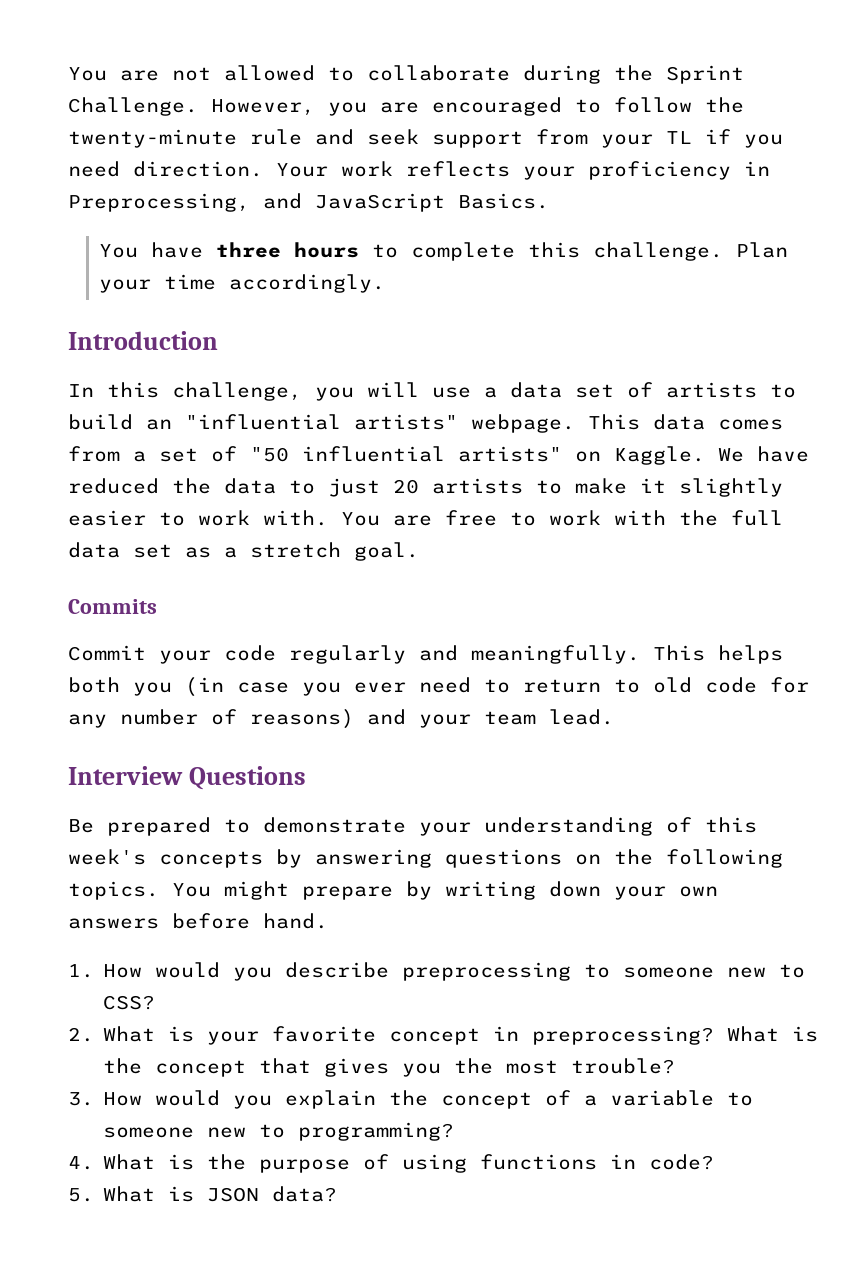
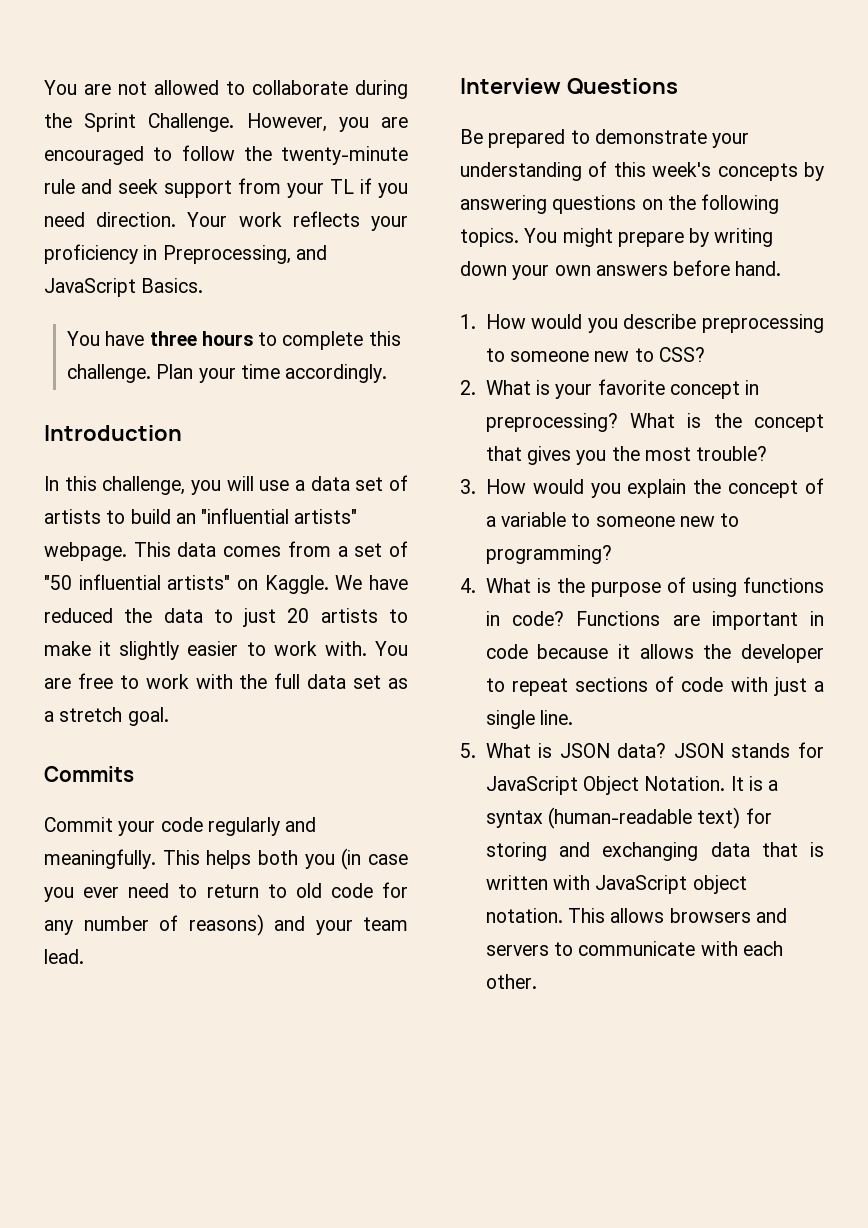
(715, 1162) none -> [576,611,824,630] [485,644,824,663] [485,676,824,696] [485,710,574,729] Functions are important in code because it allows the developer to repeat sections of code with just a single line.
(338, 1194) none -> [673,742,824,758] [485,776,779,795] [485,807,772,829] [485,842,824,861] [485,875,747,894] [485,908,787,923] [485,941,783,956] [485,974,537,989] JSON stands for JavaScript Object Notation. It is a syntax (human-readable text) for storing and exchanging data that is written with JavaScript object notation. This allows browsers and servers to communicate with each other.

